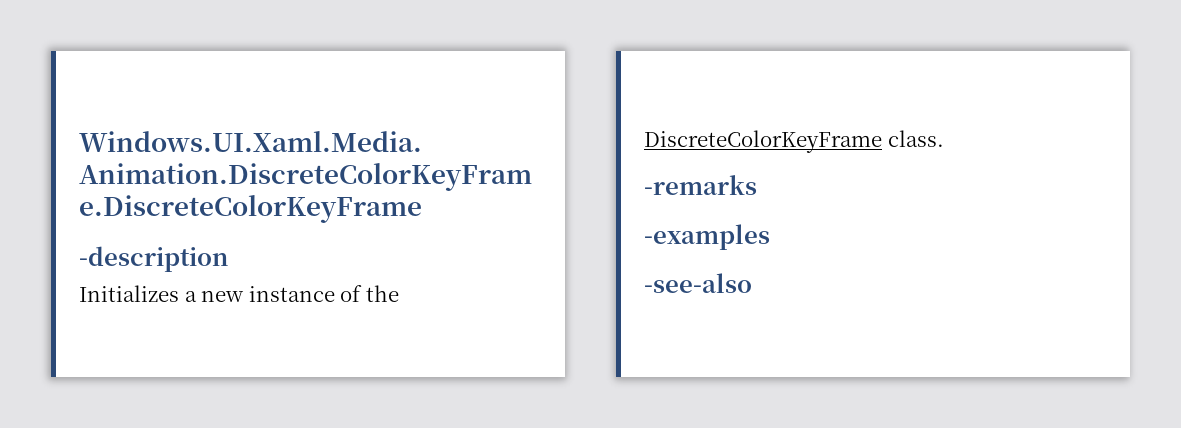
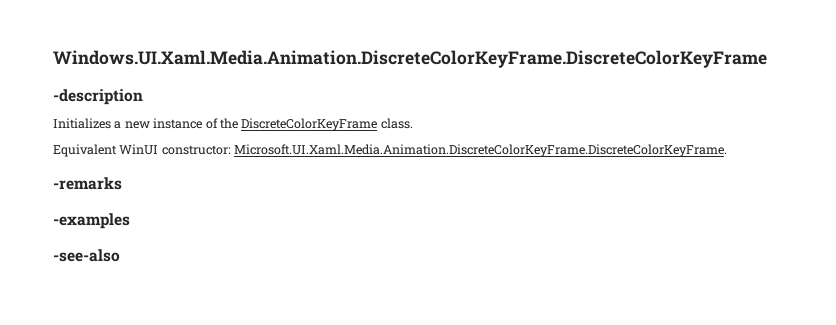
(944, 138) none -> [53,144,728,157] // Equivalent WinUI constructor: Microsoft.UI.Xaml.Media.Animation.DiscreteColorKeyFrame.DiscreteColorKeyFrame.

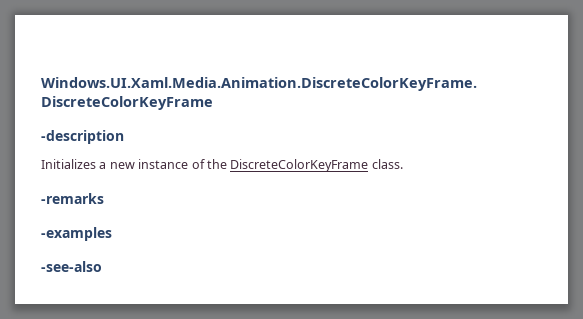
[53,144,728,157] // Equivalent WinUI constructor: Microsoft.UI.Xaml.Media.Animation.DiscreteColorKeyFrame.DiscreteColorKeyFrame. -> (403, 164) none

